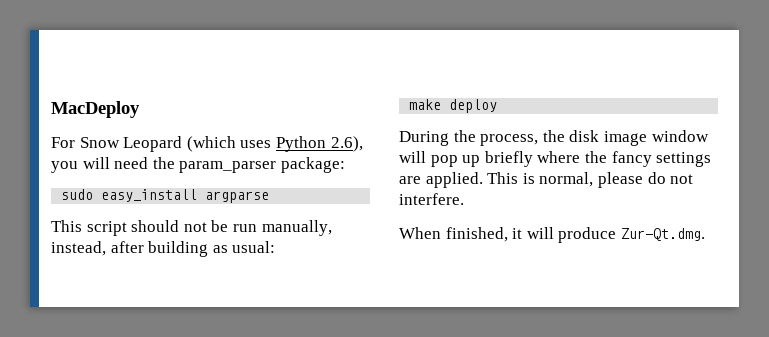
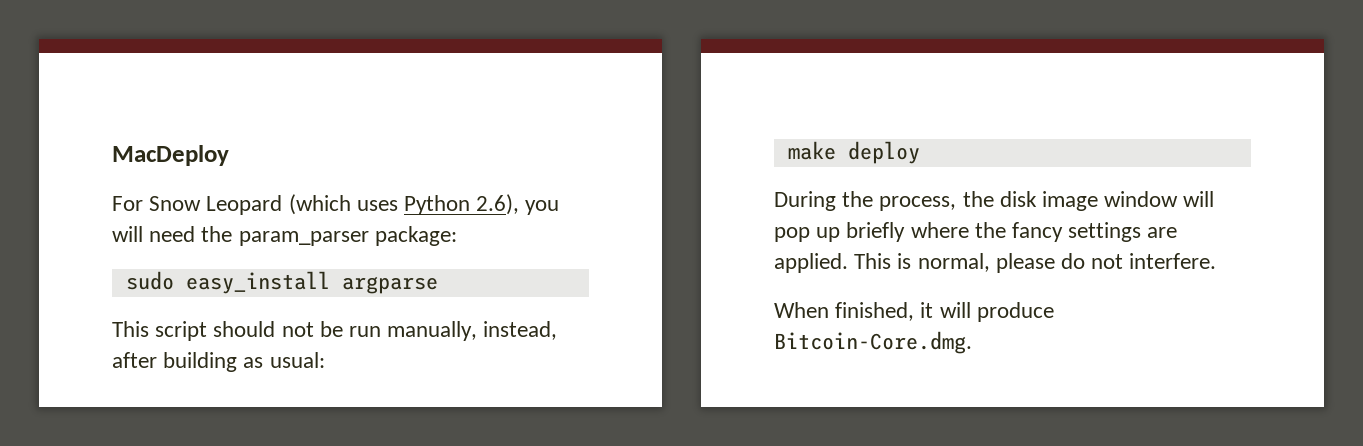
[620,228,705,241] Zur-Qt.dmg. -> [774,331,972,354] Bitcoin-Core.dmg.

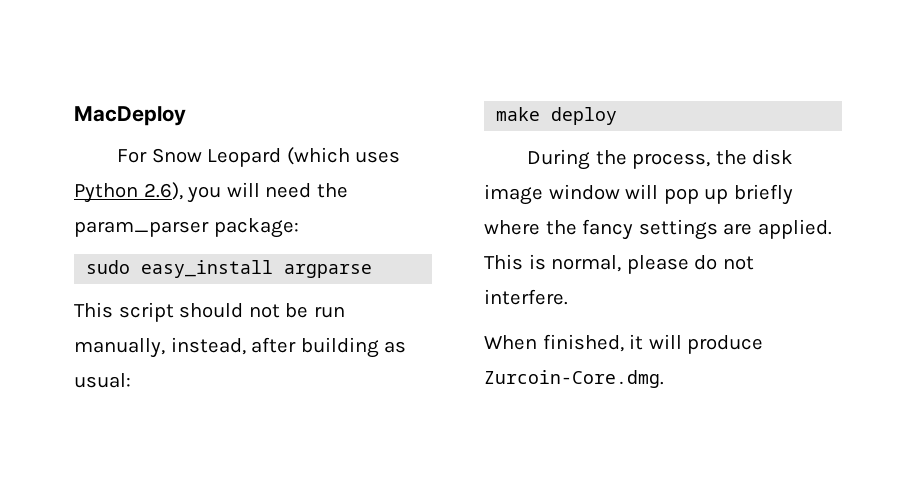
[774,331,972,354] Bitcoin-Core.dmg. -> [484,370,664,388] Zurcoin-Core.dmg.

